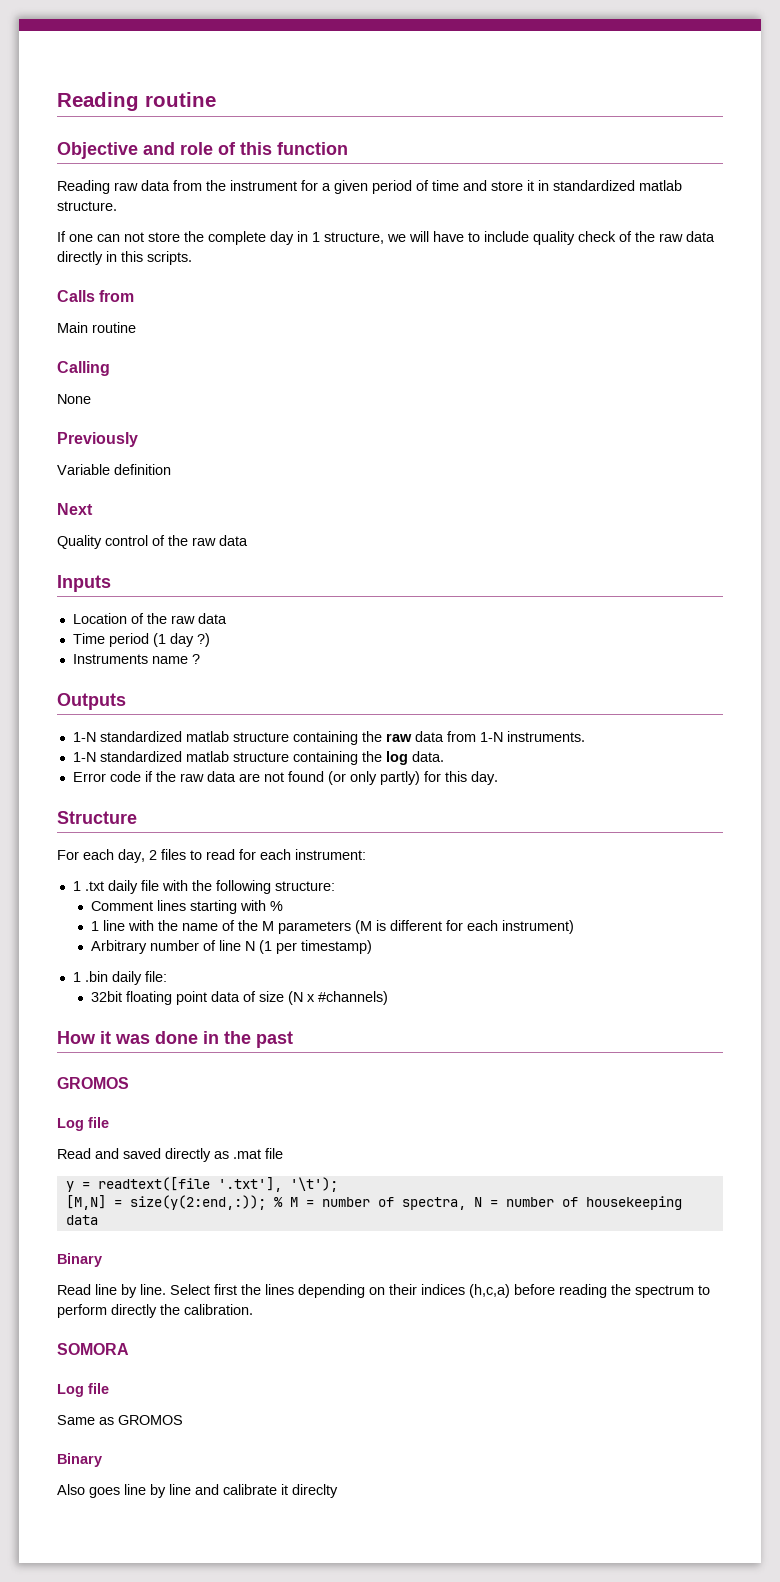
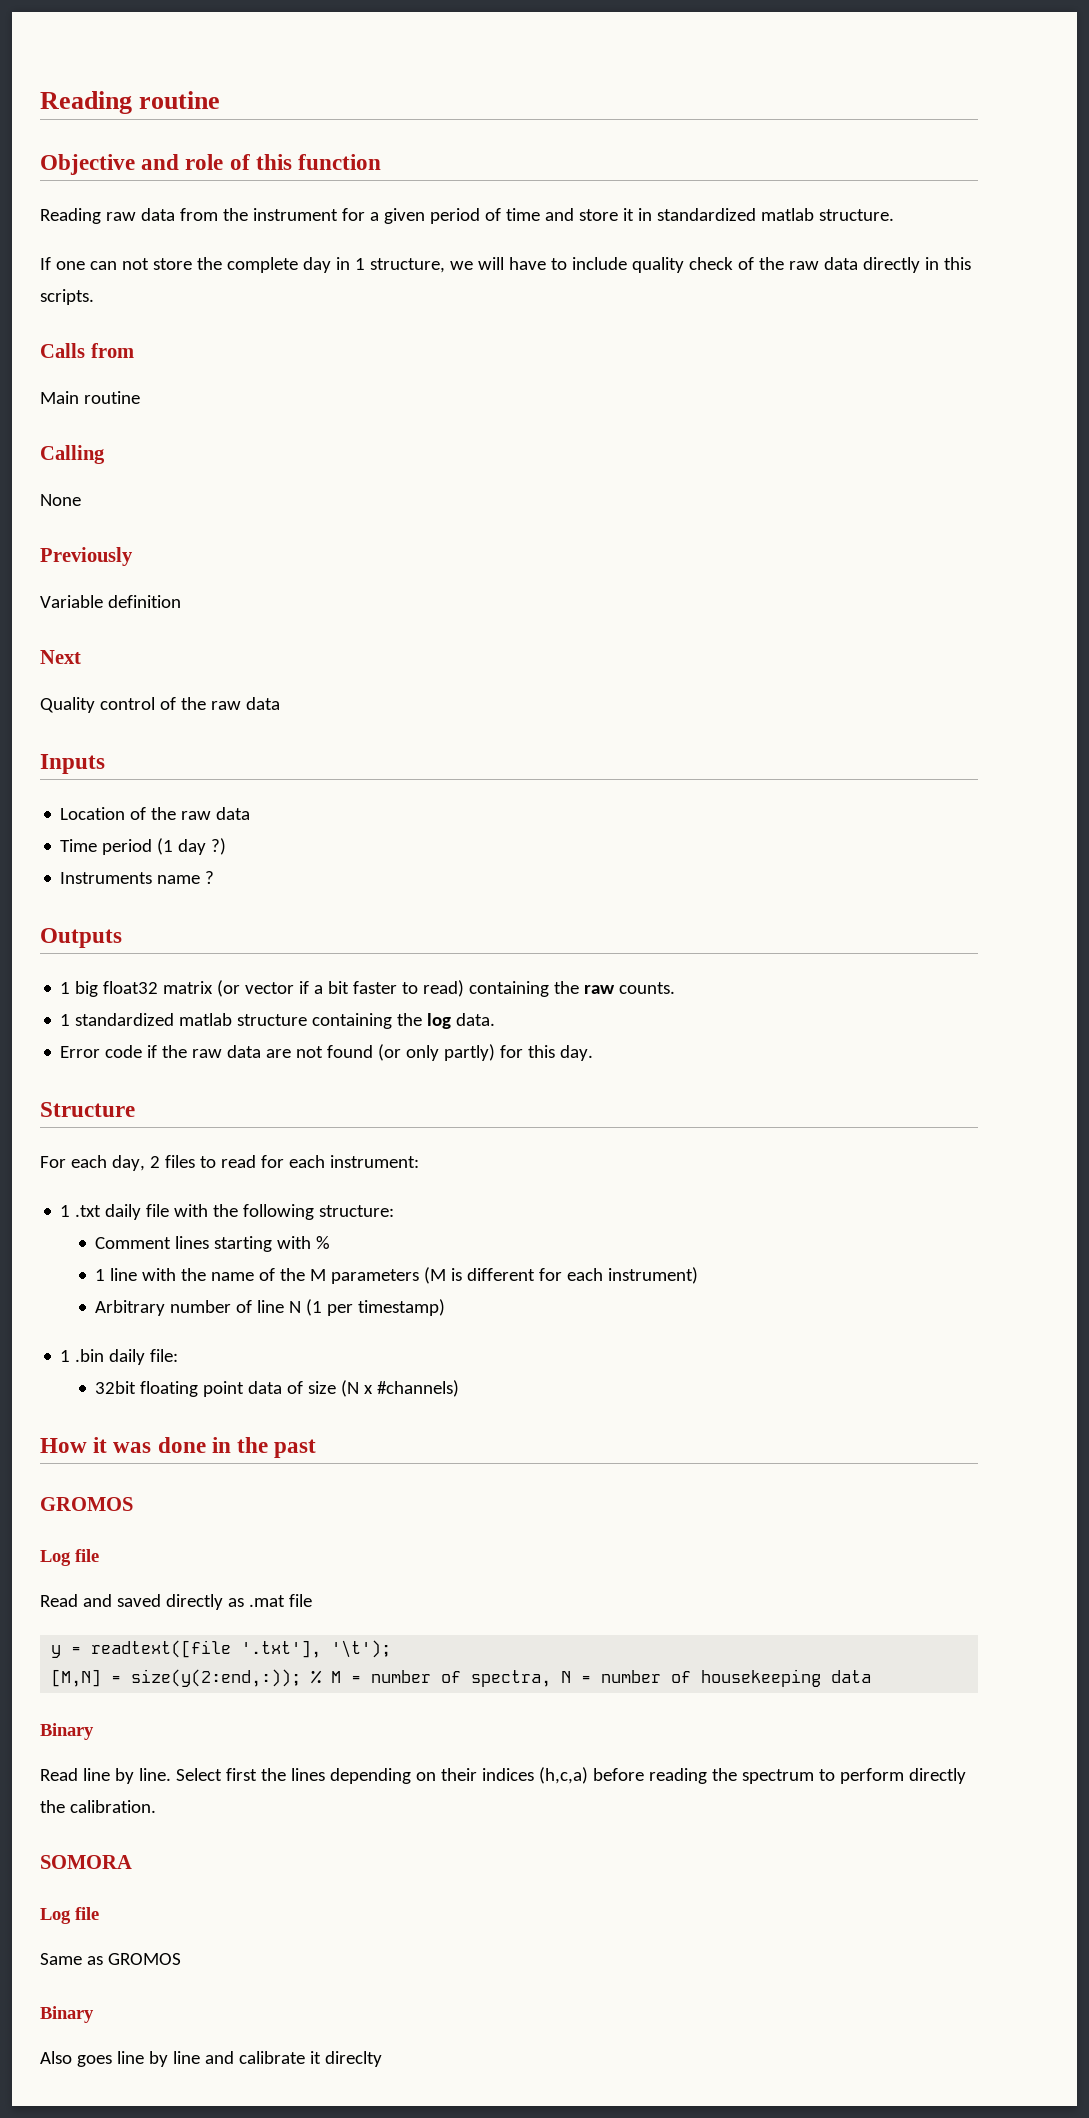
[72,731,585,745] [72,752,96,762] 1-N standardized matlab structure containing the raw data from 1-N instruments. // 1-N -> [60,980,676,997] [60,1014,71,1026] 1 big float32 matrix (or vector if a bit faster to read) containing the raw counts. // 1

